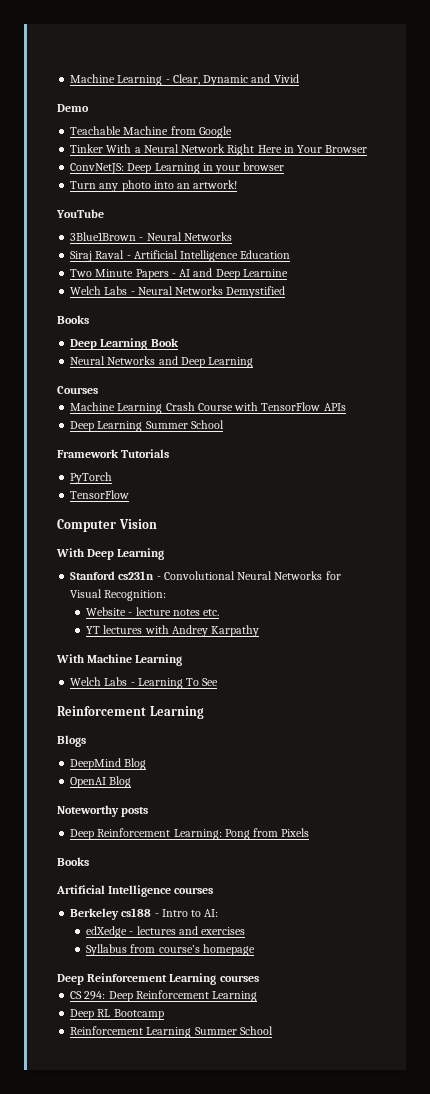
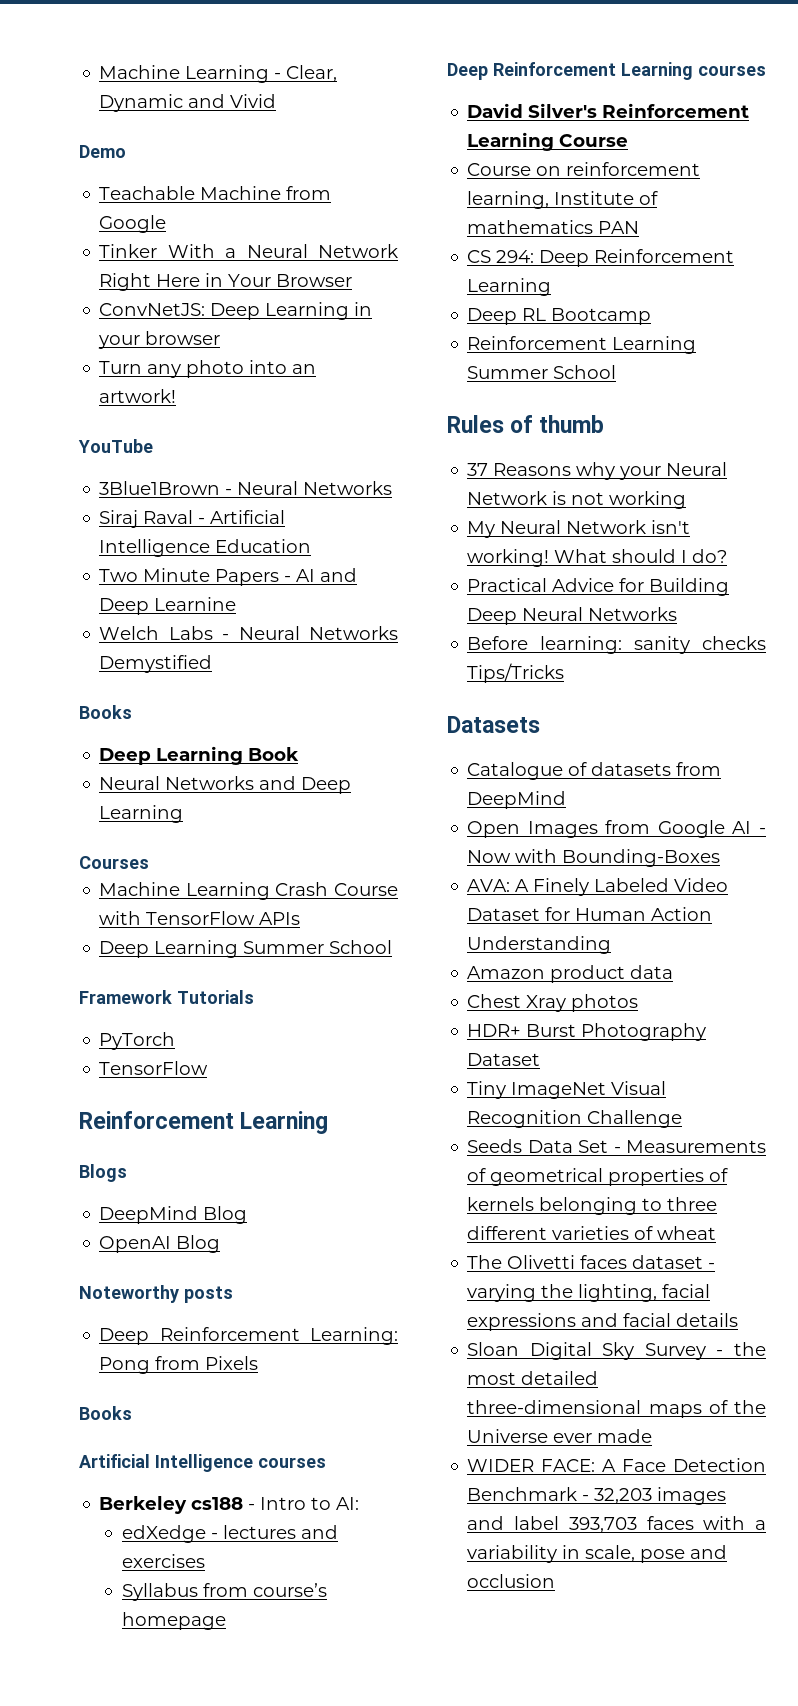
[57,519,157,532] [56,548,165,560] [70,571,341,580] [70,589,167,601] [86,607,220,616] [86,625,260,637] [56,654,183,666] [70,677,219,689] // Computer Vision // With Deep Learning // Stanford cs231n - Convolutional Neural Networks for Visual Recognition: // Website - lecture notes etc. // YT lectures with Andrey Karpathy // With Machine Learning // Welch Labs - Learning To See -> (209, 1068) none
(259, 978) none -> [467,103,750,118] [467,132,629,151] [467,162,701,176] [467,191,659,209] [467,220,640,234] // David Silver's Reinforcement Learning Course // Course on reinforcement learning, Institute of mathematics PAN
(273, 1030) none -> [447,415,605,433] [467,462,728,480] [467,491,687,509] [467,520,691,538] [467,549,728,567] [467,578,730,596] [467,607,678,625] [467,636,766,654] [467,663,565,683] [447,716,540,733] [467,762,722,780] [467,791,567,809] [467,820,766,838] [467,849,721,867] [467,878,729,896] [467,907,713,921] [467,936,612,954] [467,965,674,983] [467,994,639,1012] [467,1023,707,1041] [467,1053,541,1066] [467,1081,667,1099] [467,1110,683,1128] [467,1139,766,1153] [467,1168,729,1186] [467,1197,718,1215] [467,1226,717,1240] [467,1255,716,1269] [467,1284,711,1302] [467,1313,739,1331] [467,1342,766,1360] [467,1371,599,1385] [467,1400,766,1418] [467,1429,653,1443] [467,1458,766,1472] [467,1487,727,1505] [467,1516,766,1533] [467,1545,728,1563] [467,1574,556,1588] // Rules of thumb // 37 Reasons why your Neural Network is not working // My Neural Network isn't working! What should I do? // Practical Advice for Building Deep Neural Networks // Before learning: sanity checks Tips/Tricks // Datasets // Catalogue of datasets from DeepMind // Open Images from Google AI - Now with Bounding-Boxes // AVA: A Finely Labeled Video Dataset for Human Action Understanding // Amazon product data // Chest Xray photos // HDR+ Burst Photography Dataset // Tiny ImageNet Visual Recognition Challenge // Seeds Data Set - Measurements of geometrical properties of kernels belonging to three different varieties of wheat // The Olivetti faces dataset - varying the lighting, facial expressions and facial details // Sloan Digital Sky Survey - the most detailed three-dimensional maps of the Universe ever made // WIDER FACE: A Face Detection Benchmark - 32,203 images and label 393,703 faces with a variability in scale, pose and occlusion

